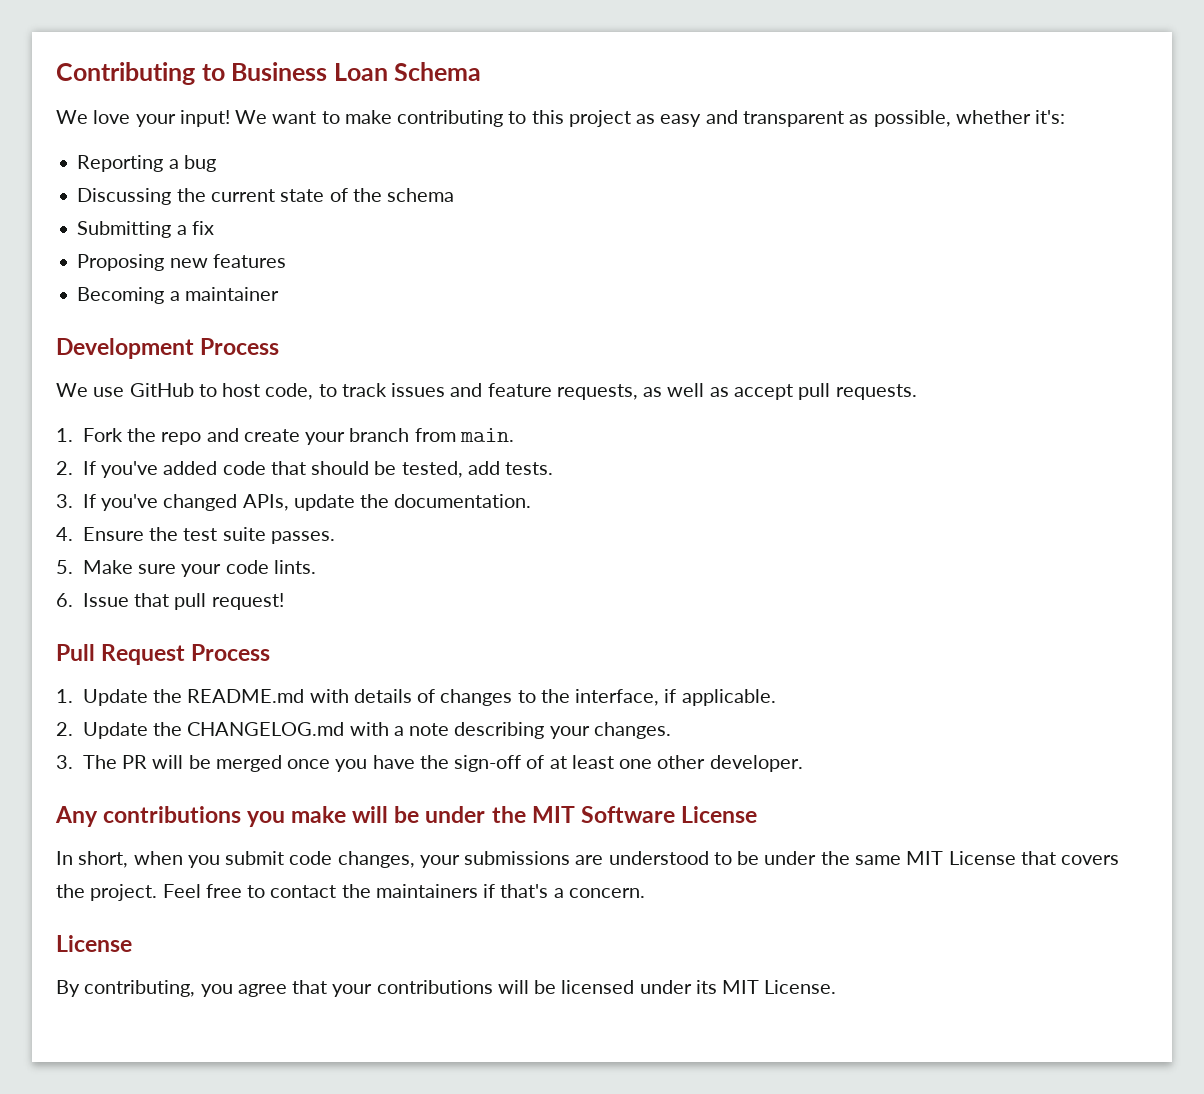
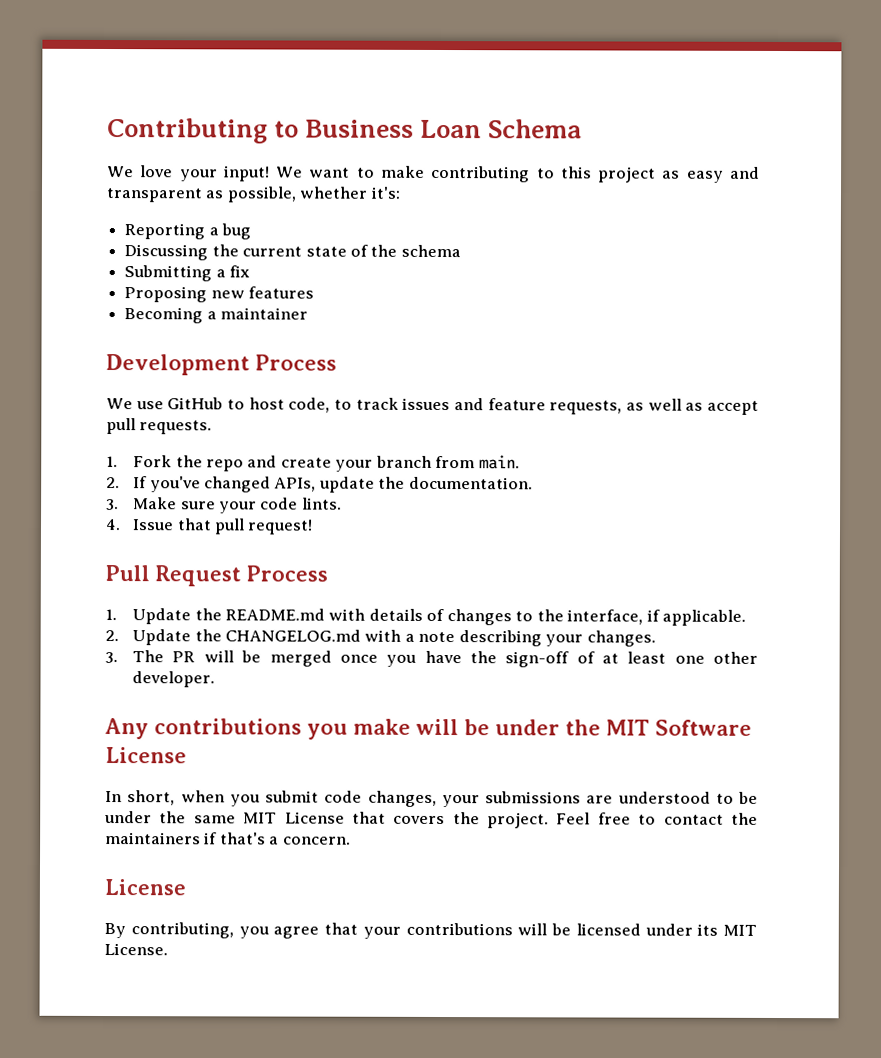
[163,461,554,478] [56,494,159,511] added code that should be tested, add tests. // 3. If you've -> (201, 484) none
[56,527,335,544] [56,560,73,574] 4. Ensure the test suite passes. // 5. -> [106,499,119,511] 3.
[56,593,73,607] 6. -> [105,519,121,531] 4.

